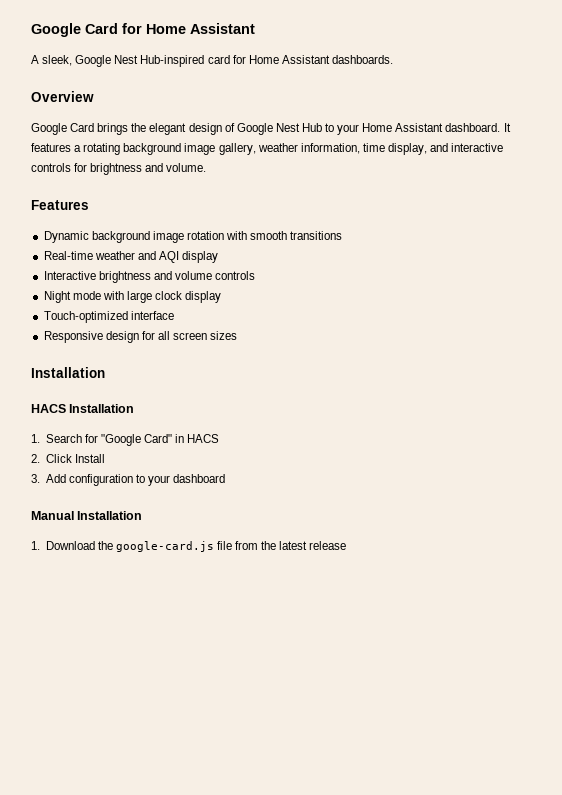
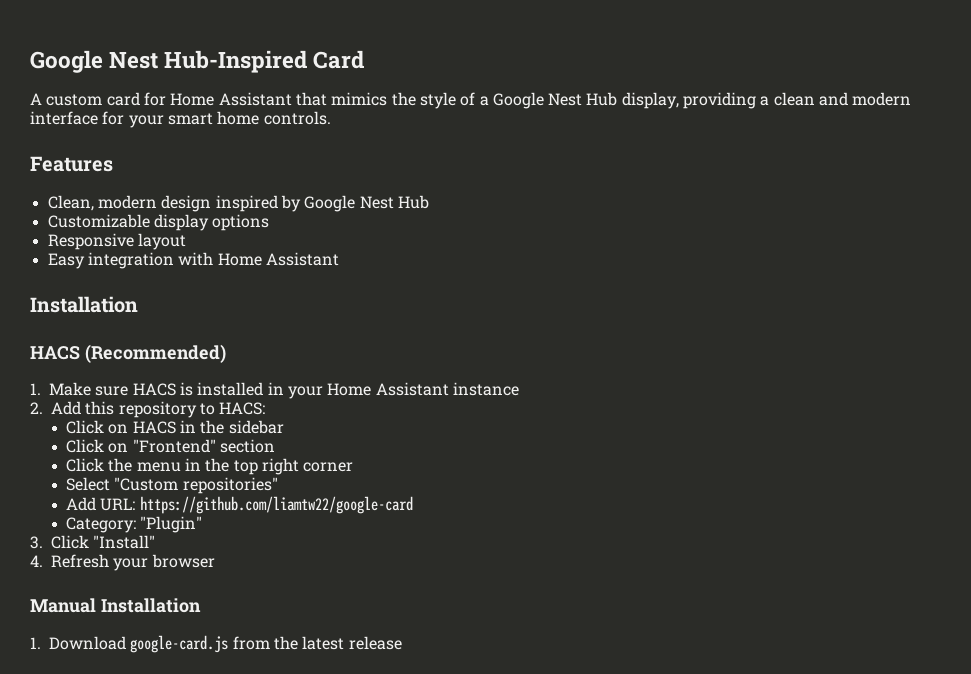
[31,23,255,37] [31,55,393,67] [31,91,94,102] [31,123,511,135] [31,143,504,155] [31,163,207,175] [31,200,89,210] [43,231,343,243] [43,251,219,263] [43,271,256,283] [43,291,222,303] [43,311,174,323] [43,331,238,343] Google Card for Home Assistant // A sleek, Google Nest Hub-inspired card for Home Assistant dashboards. // Overview // Google Card brings the elegant design of Google Nest Hub to your Home Assistant dashboard. It features a rotating background image gallery, weather information, time display, and interactive controls for brightness and volume. // Features // Dynamic background image rotation with smooth transitions // Real-time weather and AQI display // Interactive brightness and volume controls // Night mode with large clock display // Touch-optimized interface // Responsive design for all screen sizes -> [30,50,365,73] [30,92,912,109] [30,111,331,128] [30,156,113,172] [47,195,429,212] [47,214,270,231] [47,233,186,250] [47,252,339,269] Google Nest Hub-Inspired Card // A custom card for Home Assistant that mimics the style of a Google Nest Hub display, providing a clean and modern interface for your smart home controls. // Features // Clean, modern design inspired by Google Nest Hub // Customizable display options // Responsive layout // Easy integration with Home Assistant
[69,404,135,413] [31,434,220,446] [31,454,105,463] [31,474,226,486] Installation // 1. Search for "Google Card" in HACS // 2. Click Install // 3. Add configuration to your dashboard -> [84,344,226,363] [30,382,519,399] [30,401,266,418] [65,420,284,434] [65,439,275,453] [65,458,354,475] [65,477,278,494] [65,496,413,514] [65,516,203,533] [30,535,156,549] [30,554,215,571] (Recommended) // 1. Make sure HACS is installed in your Home Assistant instance // 2. Add this repository to HACS: // Click on HACS in the sidebar // Click on "Frontend" section // Click the menu in the top right corner // Select "Custom repositories" // Add URL: https://github.com/liamtw22/google-card // Category: "Plugin" // 3. Click "Install" // 4. Refresh your browser
[97,541,233,552] the google-card.js file -> [130,635,229,653] google-card.js

